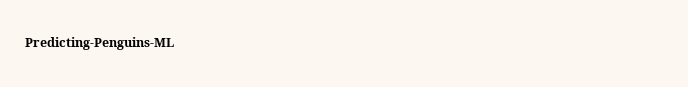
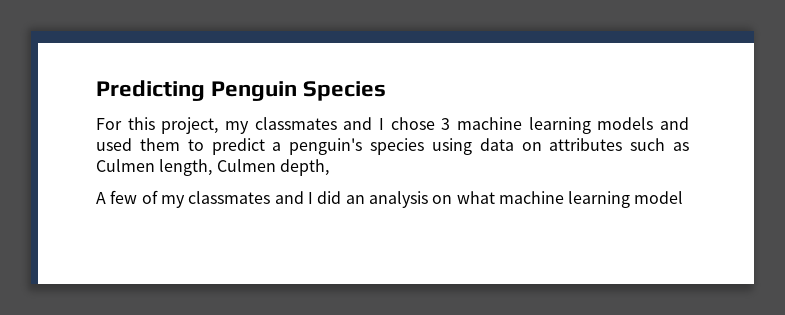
[25,37,174,50] Predicting-Penguins-ML -> [96,80,387,101] [96,117,690,134] [96,138,689,155] [96,159,329,176] [96,190,684,208] Predicting Penguin Species // For this project, my classmates and I chose 3 machine learning models and used them to predict a penguin's species using data on attributes such as Culmen length, Culmen depth, // A few of my classmates and I did an analysis on what machine learning model

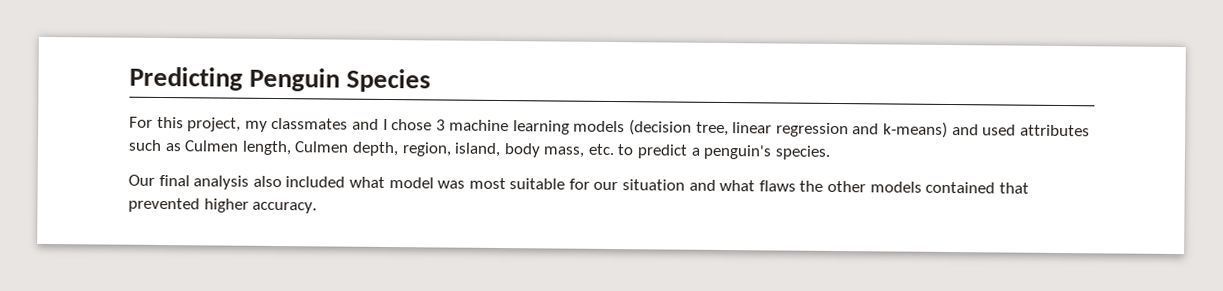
[660,117,690,130] [96,138,542,155] and used them to predict a penguin's species using data on -> [629,119,1017,138] (decision tree, linear regression and k-means) and used
[96,190,684,208] // A few of my classmates and I did an analysis on what machine learning model -> [401,142,831,160] [128,174,1029,194] [128,197,318,214] region, island, body mass, etc. to predict a penguin's species. // Our final analysis also included what model was most suitable for our situation and what flaws the other models contained that prevented higher accuracy.

